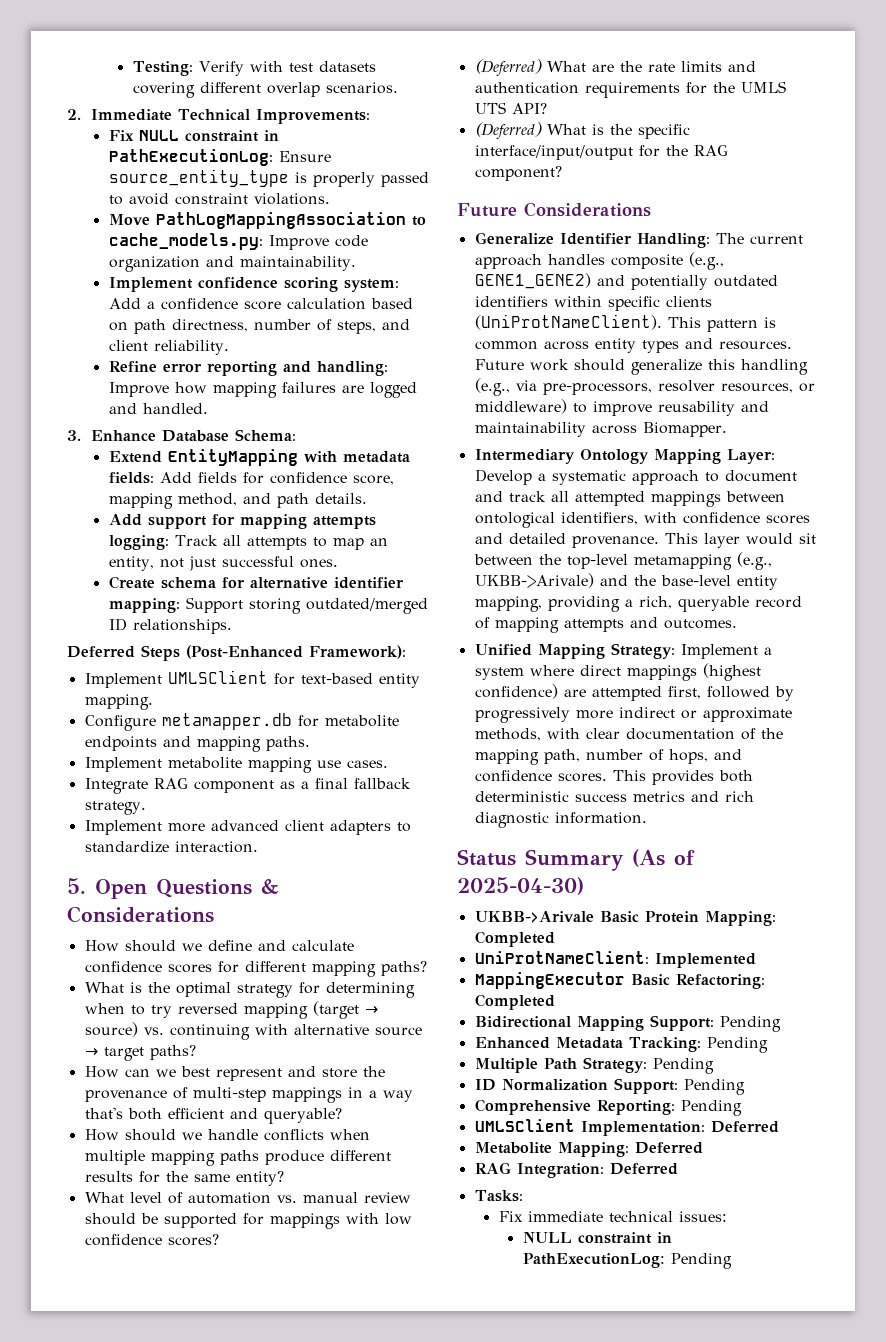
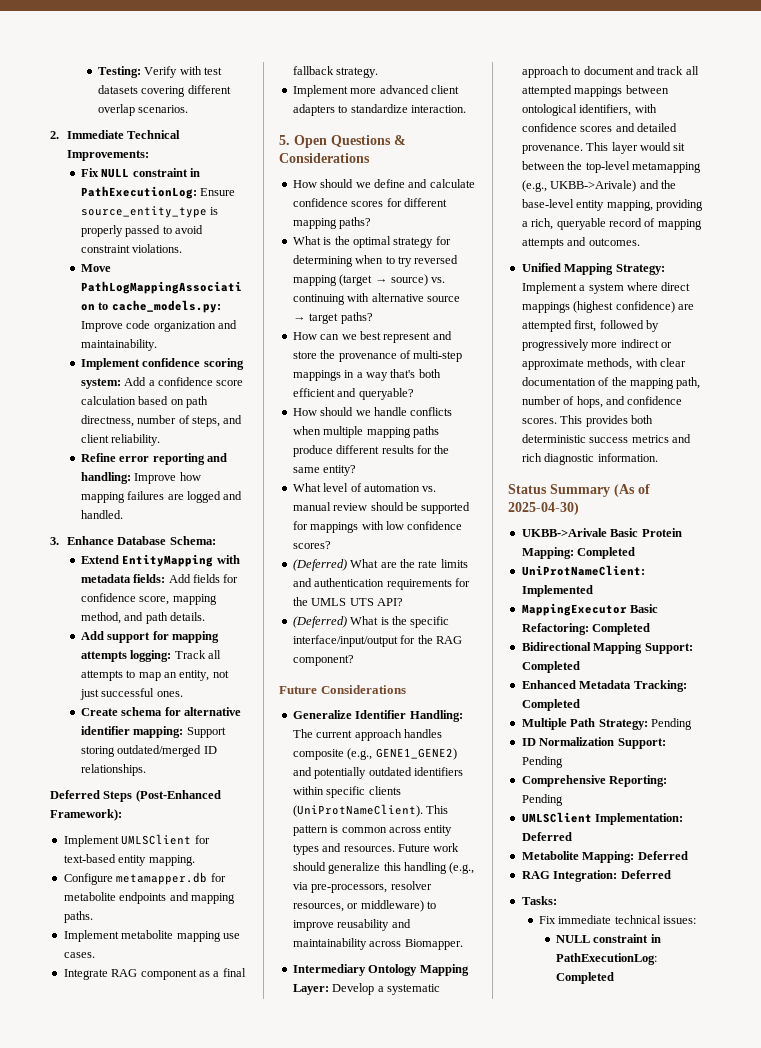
[719,1016,781,1032] Pending -> [521,661,580,673] Completed
[706,1037,768,1053] Pending -> [521,699,580,711] Completed
[670,1253,732,1269] Pending -> [555,972,614,984] Completed

